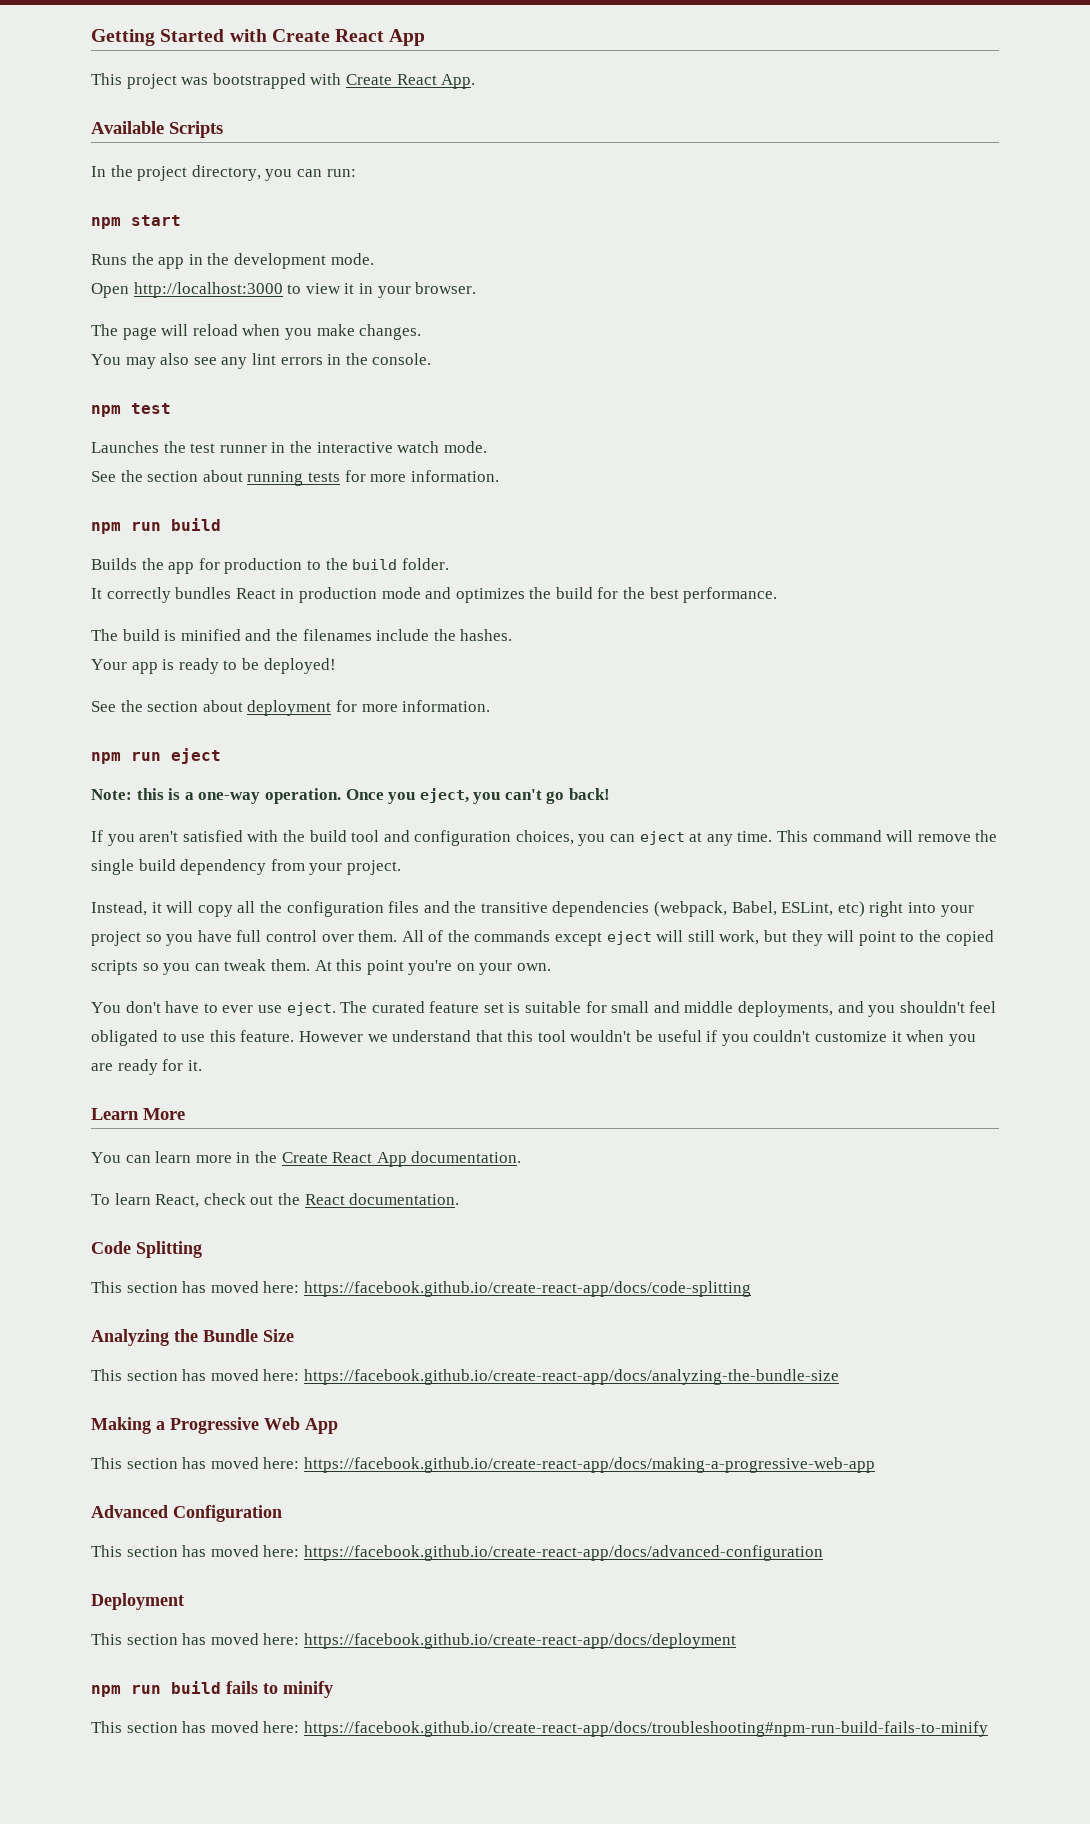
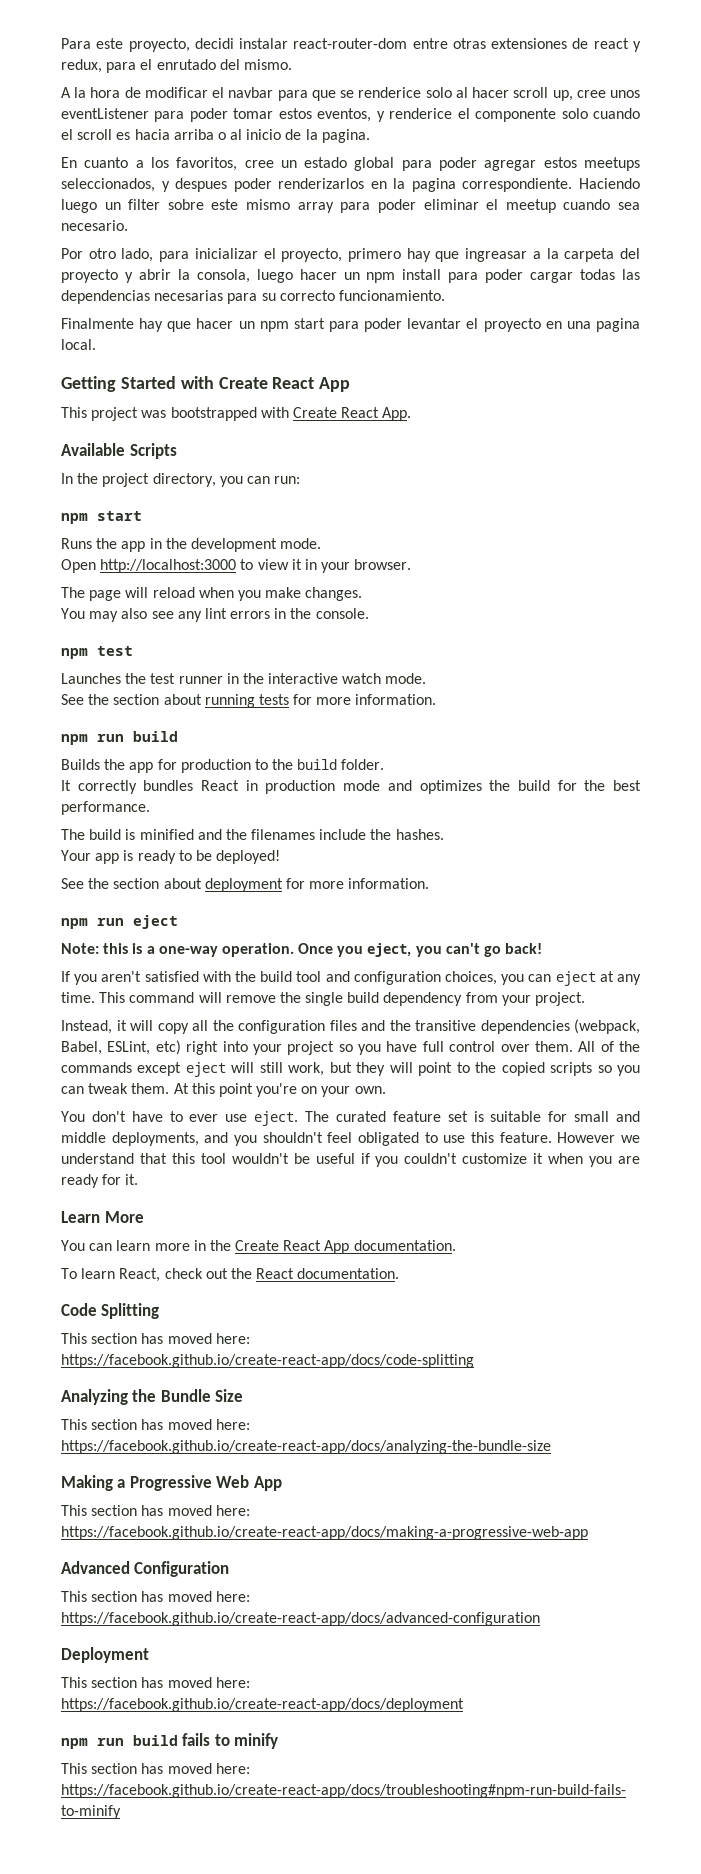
(91, 37) none -> [61,38,641,52] [61,59,292,73] [61,87,641,101] [61,108,640,122] [61,129,370,143] [61,157,641,171] [61,178,640,192] [61,199,641,213] [61,220,128,231] [61,248,640,262] [61,269,641,283] [61,290,445,304] [61,318,641,332] [61,339,96,350] Para este proyecto, decidi instalar react-router-dom entre otras extensiones de react y redux, para el enrutado del mismo. // A la hora de modificar el navbar para que se renderice solo al hacer scroll up, cree unos eventListener para poder tomar estos eventos, y renderice el componente solo cuando el scroll es hacia arriba o al inicio de la pagina. // En cuanto a los favoritos, cree un estado global para poder agregar estos meetups seleccionados, y despues poder renderizarlos en la pagina correspondiente. Haciendo luego un filter sobre este mismo array para poder eliminar el meetup cuando sea necesario. // Por otro lado, para inicializar el proyecto, primero hay que ingreasar a la carpeta del proyecto y abrir la consola, luego hacer un npm install para poder cargar todas las dependencias necesarias para su correcto funcionamiento. // Finalmente hay que hacer un npm start para poder levantar el proyecto en una pagina local. //

